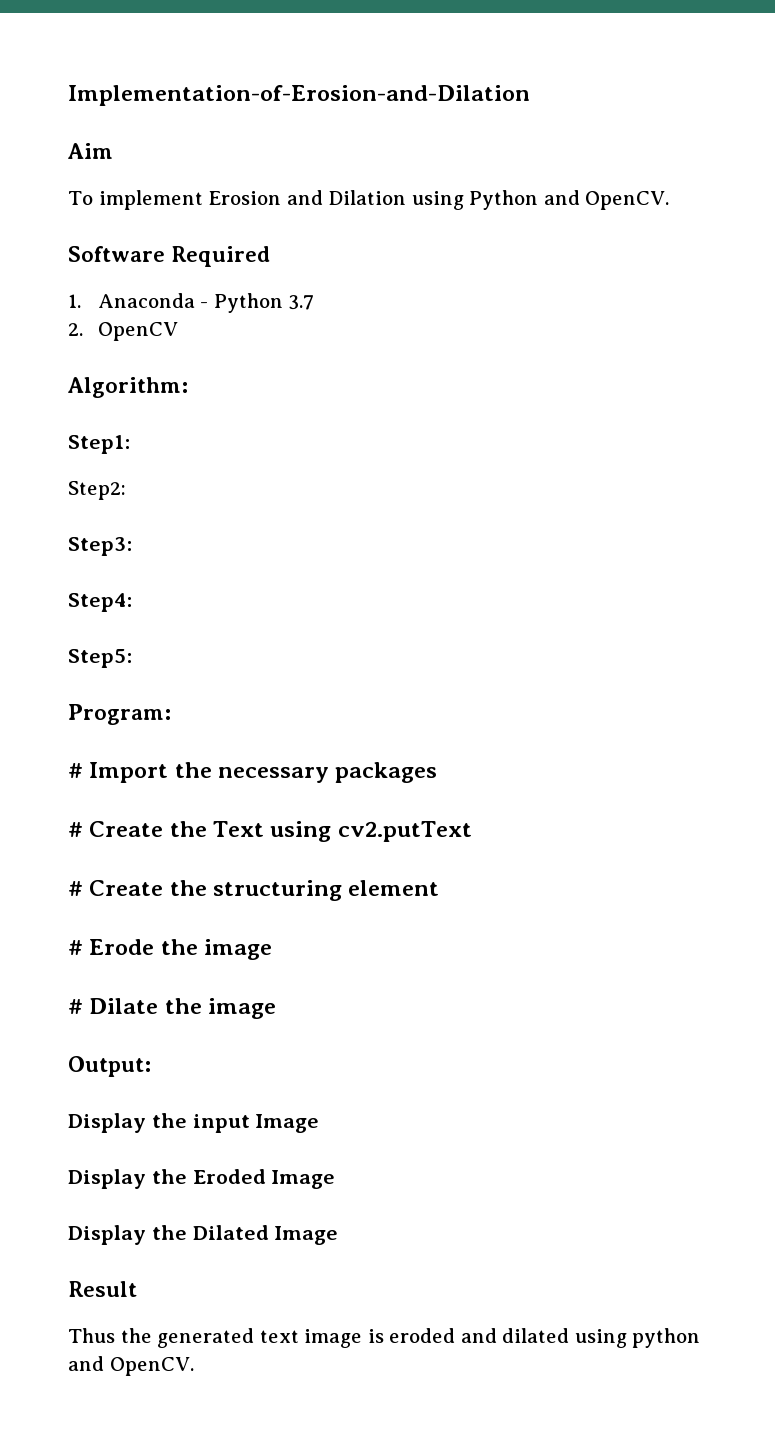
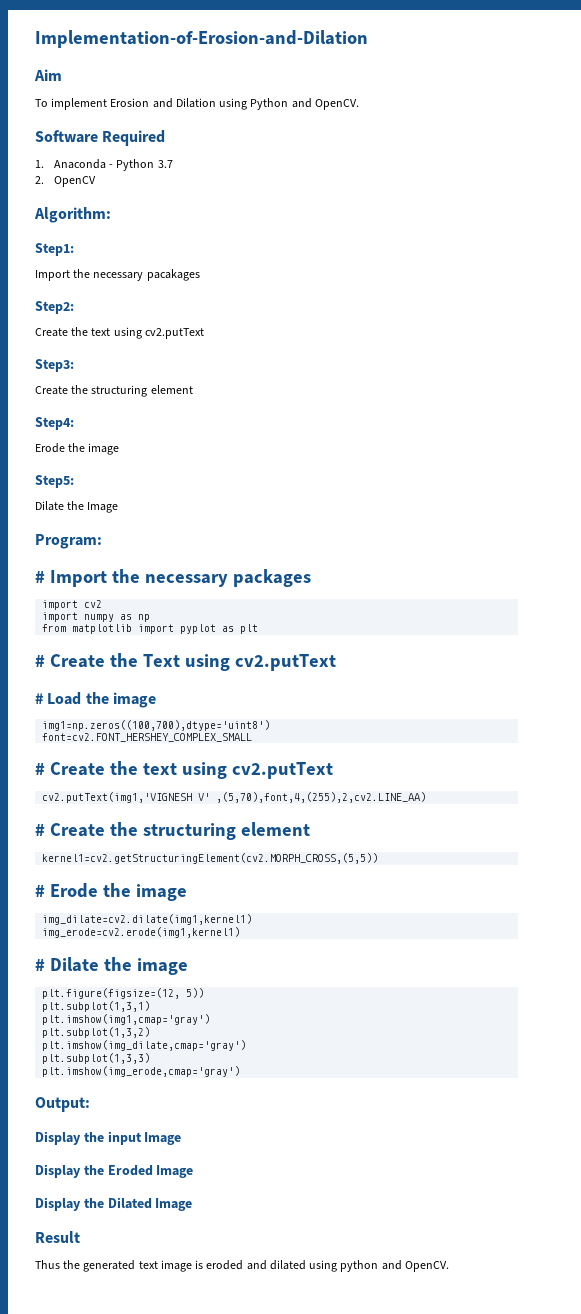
[68,481,126,500] [68,537,132,556] [68,593,132,612] [68,649,132,668] Step2: // Step3: // Step4: // Step5: -> [35,269,200,281] [35,301,74,314] [35,327,204,339] [35,359,74,372] [35,385,193,397] [35,417,74,430] [35,443,120,455] [35,475,74,488] [35,501,119,513] Import the necessary pacakages // Step2: // Create the text using cv2.putText // Step3: // Create the structuring element // Step4: // Erode the image // Step5: // Dilate the Image
(438, 772) none -> [42,600,103,610] [42,612,151,622] [42,624,259,634] // import cv2 // import numpy as np // from matplotlib import pyplot as plt
(472, 831) none -> [35,692,156,708] [42,720,271,731] [42,733,253,742] [35,761,333,779] [42,792,427,803] // # Load the image // img1=np.zeros((100,700),dtype='uint8') // font=cv2.FONT_HERSHEY_COMPLEX_SMALL // # Create the text using cv2.putText // cv2.putText(img1,'VIGNESH V' ,(5,70),font,4,(255),2,cv2.LINE_AA)
(440, 888) none -> [42,853,379,864] // kernel1=cv2.getStructuringElement(cv2.MORPH_CROSS,(5,5))
(273, 949) none -> [42,914,253,925] [42,927,241,938] // img_dilate=cv2.dilate(img1,kernel1) // img_erode=cv2.erode(img1,kernel1)
(277, 1008) none -> [42,988,205,999] [42,1001,151,1012] [42,1014,211,1025] [42,1027,151,1038] [42,1040,247,1051] [42,1053,151,1064] [42,1066,241,1077] // plt.figure(figsize=(12, 5)) // plt.subplot(1,3,1) // plt.imshow(img1,cmap='gray') // plt.subplot(1,3,2) // plt.imshow(img_dilate,cmap='gray') // plt.subplot(1,3,3) // plt.imshow(img_erode,cmap='gray')

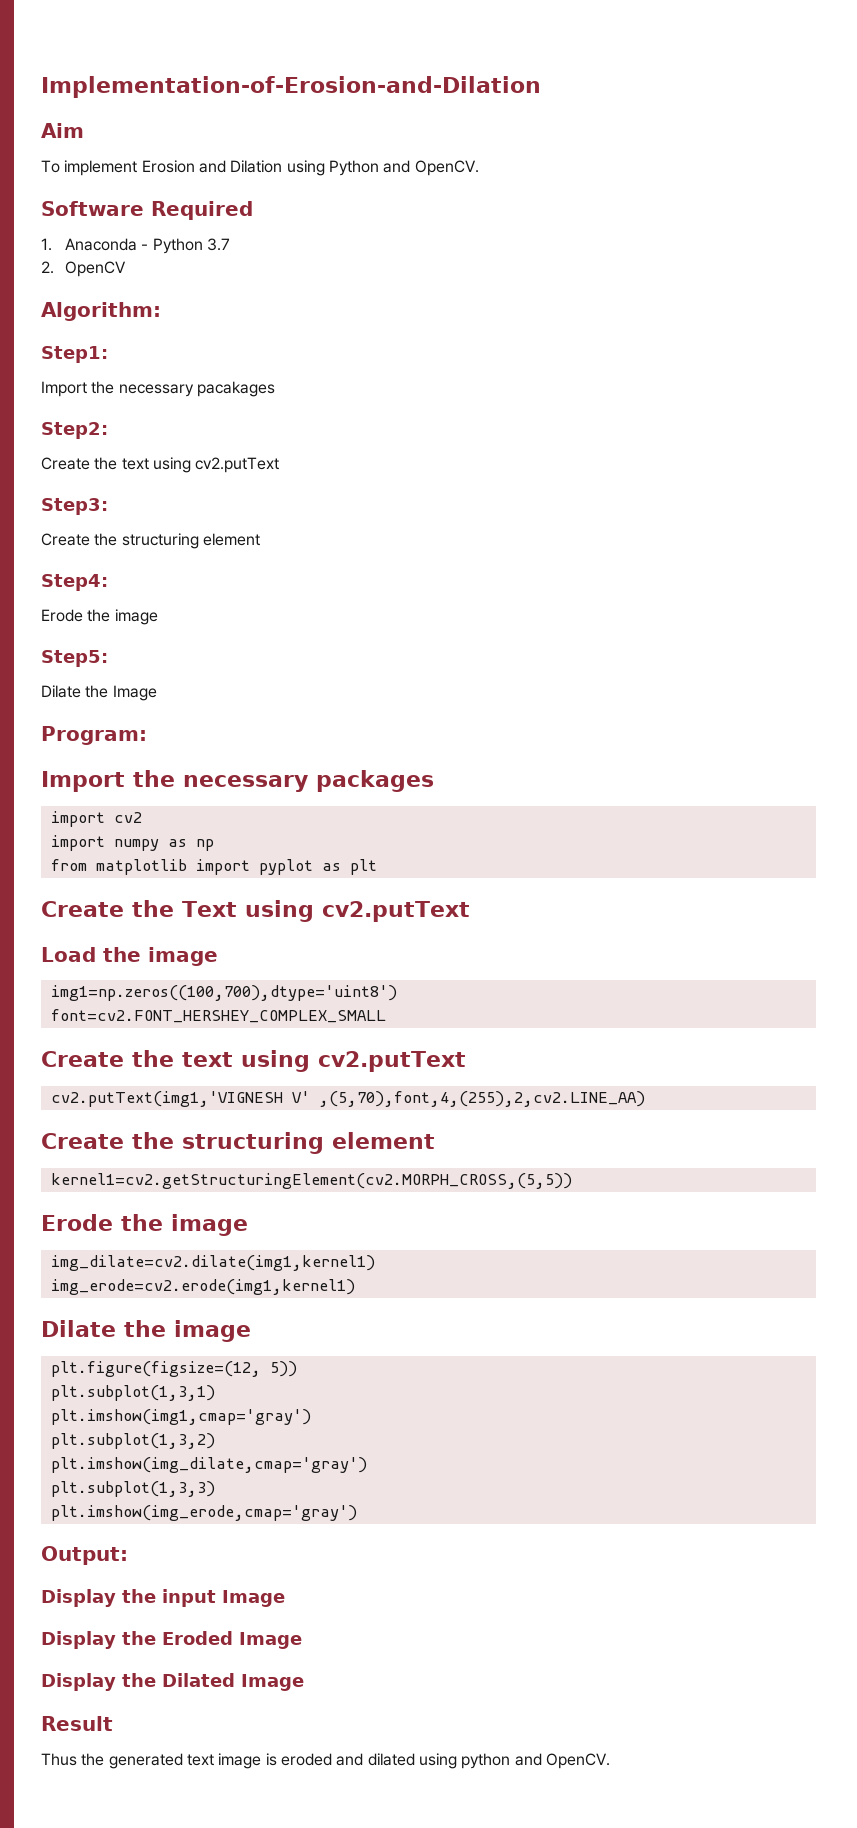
[35,571,45,583] # -> (147, 735) none
[35,655,45,667] # -> (377, 867) none
[35,693,43,704] # -> (470, 911) none
[35,763,45,775] # -> (386, 1016) none
[35,824,45,836] # -> (645, 1099) none
[35,885,45,897] # -> (572, 1181) none
[35,959,45,971] # -> (355, 1287) none

